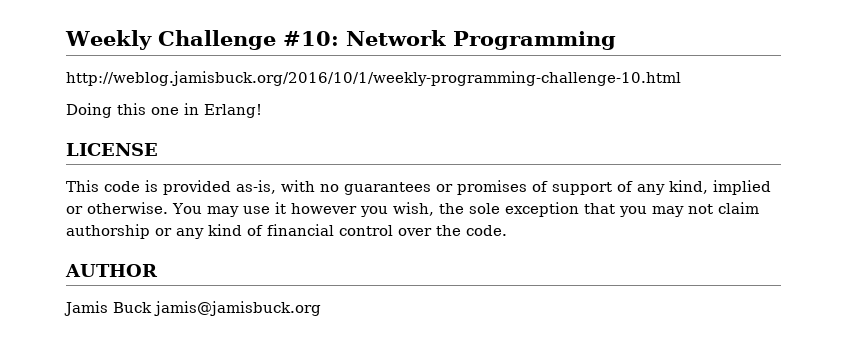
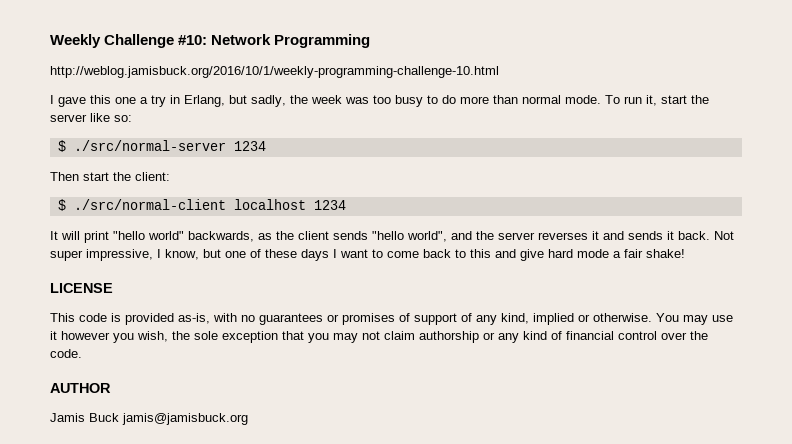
[66,103,262,118] Doing this one in Erlang! -> [50,95,709,107] [50,113,132,122] [57,140,266,152] [50,172,170,181] [57,199,346,211] [50,231,734,243] [50,249,685,261] I gave this one a try in Erlang, but sadly, the week was too busy to do more than normal mode. To run it, start the server like so: // $ ./src/normal-server 1234 // Then start the client: // $ ./src/normal-client localhost 1234 // It will print "hello world" backwards, as the client sends "hello world", and the server reverses it and sends it back. Not super impressive, I know, but one of these days I want to come back to this and give hard mode a fair shake!

